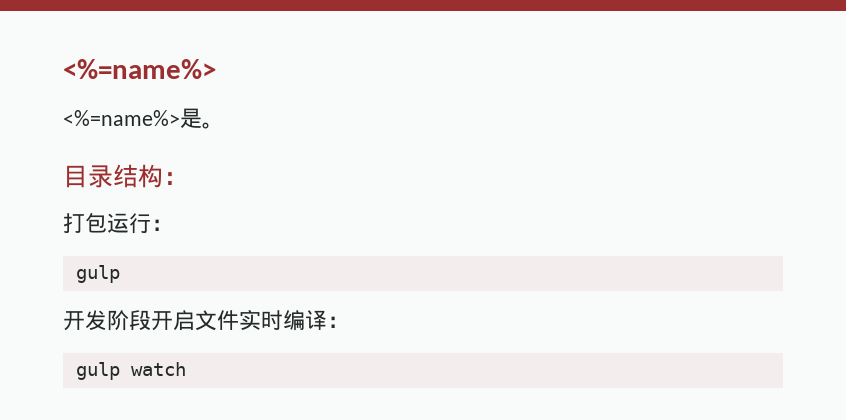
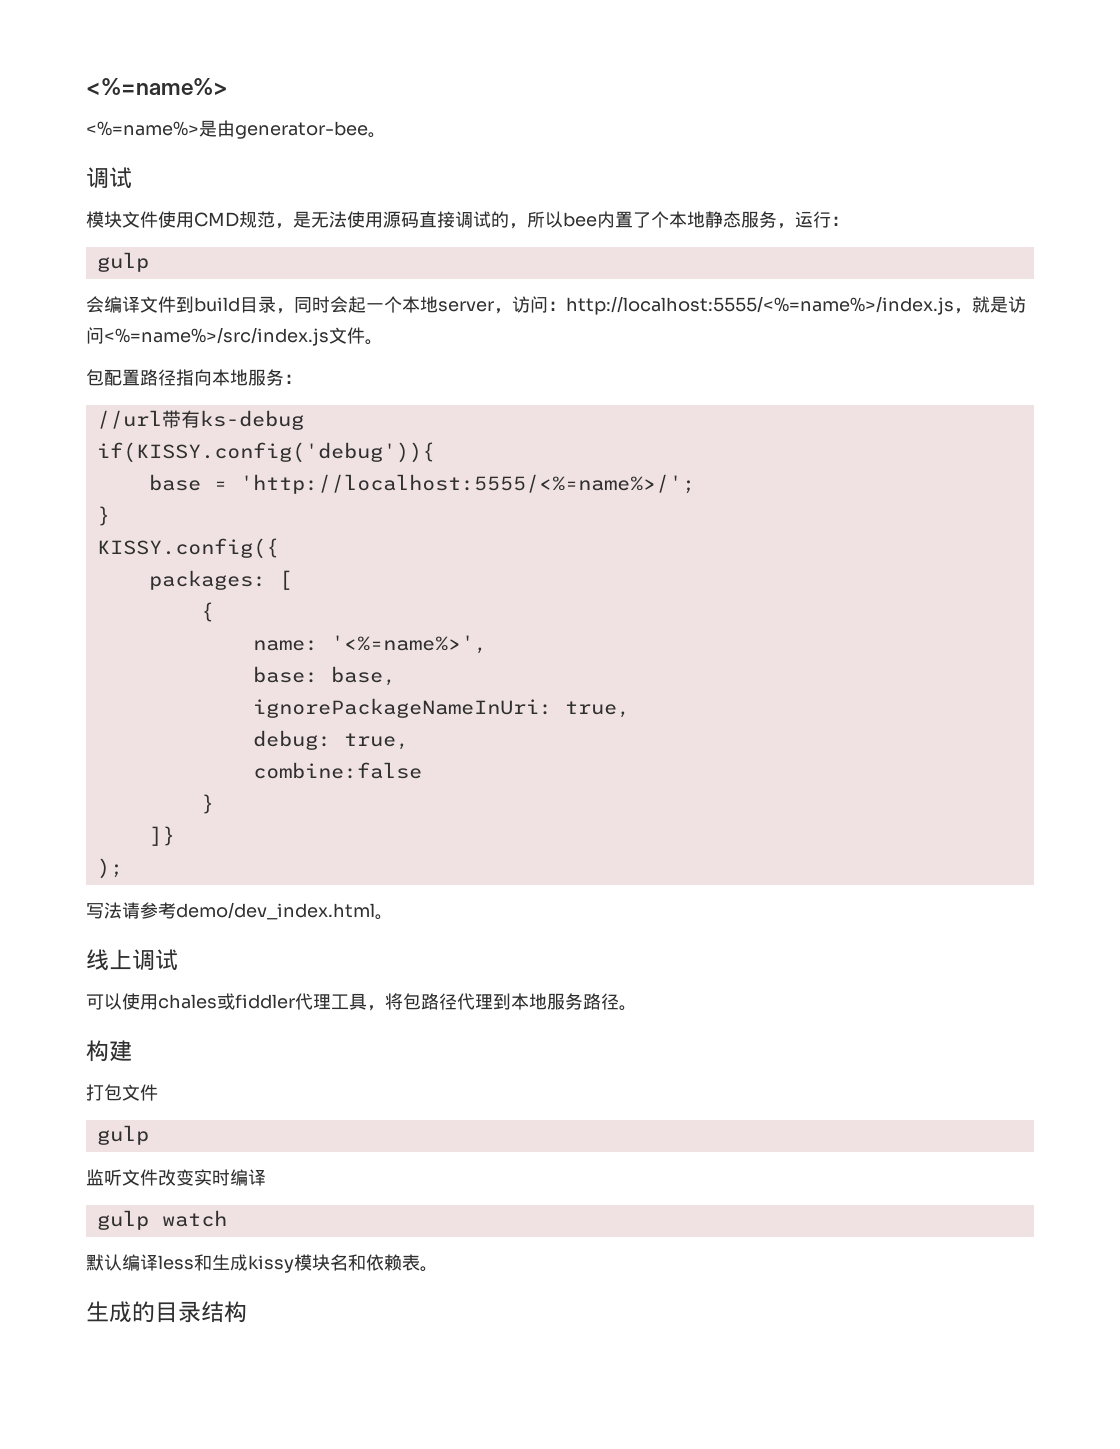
[202,122,224,129] [63,164,188,188] [63,213,173,234] [75,265,120,283] [63,310,239,331] 。 // 目录结构： // 打包运行： // gulp // 开发阶段开启文件 -> [217,120,386,139] [86,167,132,189] [86,211,849,229] [96,252,149,272] [86,296,1026,315] [86,327,383,346] [86,369,302,386] [96,410,304,430] [96,442,435,463] [148,474,695,494] [96,506,110,526] [96,538,279,559] [148,570,292,590] [200,602,214,622] [252,635,487,654] [252,666,396,686] [252,698,630,718] [252,730,409,750] [252,762,422,779] [200,794,214,814] [148,826,175,846] [96,858,123,879] [86,902,393,920] [86,949,178,971] [86,993,637,1011] [86,1040,132,1062] [86,1084,158,1101] [96,1125,149,1145] [86,1169,194,1186] 由generator-bee。 // 调试 // 模块文件使用CMD规范，是无法使用源码直接调试的，所以bee内置了个本地静态服务，运行： // gulp // 会编译文件到build目录，同时会起一个本地server，访问：http://localhost:5555/<%=name%>/index.js，就是访问<%=name%>/src/index.js文件。 // 包配置路径指向本地服务： // //url带有ks-debug // if(KISSY.config('debug')){ // base = 'http://localhost:5555/<%=name%>/'; // } // KISSY.config({ // packages: [ // { // name: '<%=name%>', // base: base, // ignorePackageNameInUri: true, // debug: true, // combine:false // } // ]} // ); // 写法请参考demo/dev_index.html。 // 线上调试 // 可以使用chales或fiddler代理工具，将包路径代理到本地服务路径。 // 构建 // 打包文件 // gulp // 监听文件改变
[327,316,349,328] ： -> (266, 1177) none
(186, 369) none -> [86,1254,438,1273] [86,1301,247,1323] // 默认编译less和生成kissy模块名和依赖表。 // 生成的目录结构

